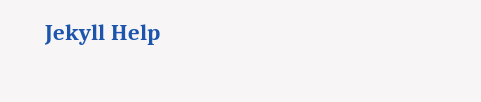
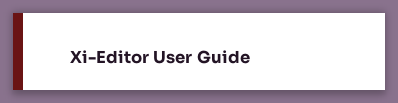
[44,24,161,45] Jekyll Help -> [70,50,250,64] Xi-Editor User Guide

